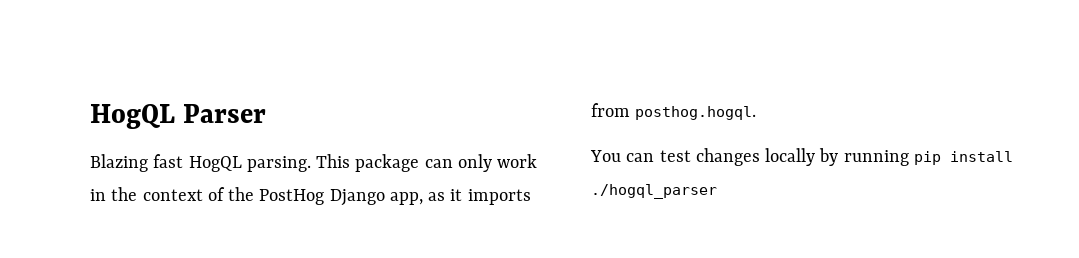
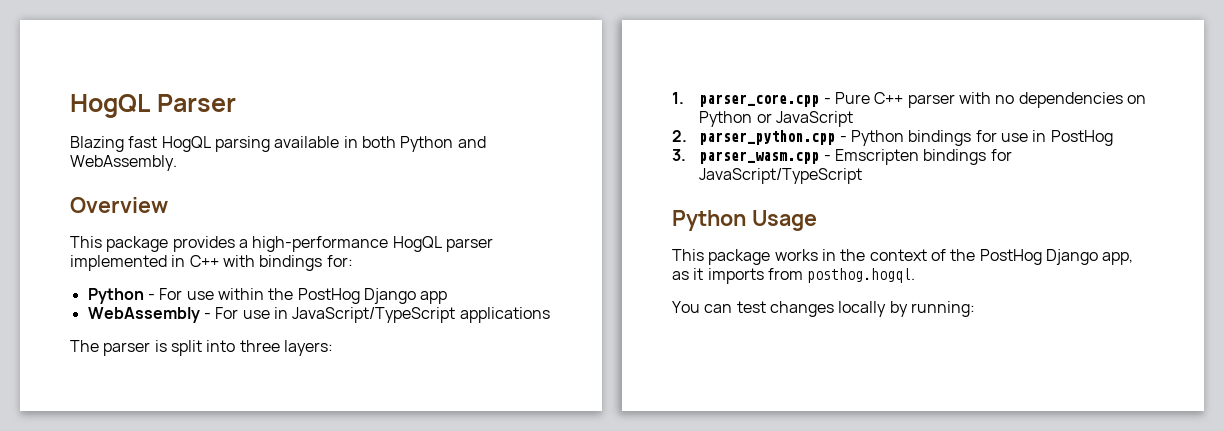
[246,154,538,172] parsing. This package can only work -> [214,136,486,152] [70,155,177,171] [70,197,168,213] [70,236,493,252] [70,255,353,271] [87,288,448,304] [87,307,550,323] [70,340,333,356] [672,92,1146,108] [699,111,853,127] [672,130,1113,146] [672,149,1012,165] [699,168,863,184] [672,210,817,231] [672,249,818,265] parsing available in both Python and WebAssembly. // Overview // This package provides a high-performance HogQL parser implemented in C++ with bindings for: // Python - For use within the PostHog Django app // WebAssembly - For use in JavaScript/TypeScript applications // The parser is split into three layers: // 1. parser_core.cpp - Pure C++ parser with no dependencies on Python or JavaScript // 2. parser_python.cpp - Python bindings for use in PostHog // 3. parser_wasm.cpp - Emscripten bindings for JavaScript/TypeScript // Python Usage // This package works
[843,150,1013,166] [591,184,717,199] running pip install ./hogql_parser -> [910,301,975,317] running:

